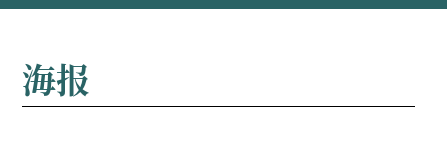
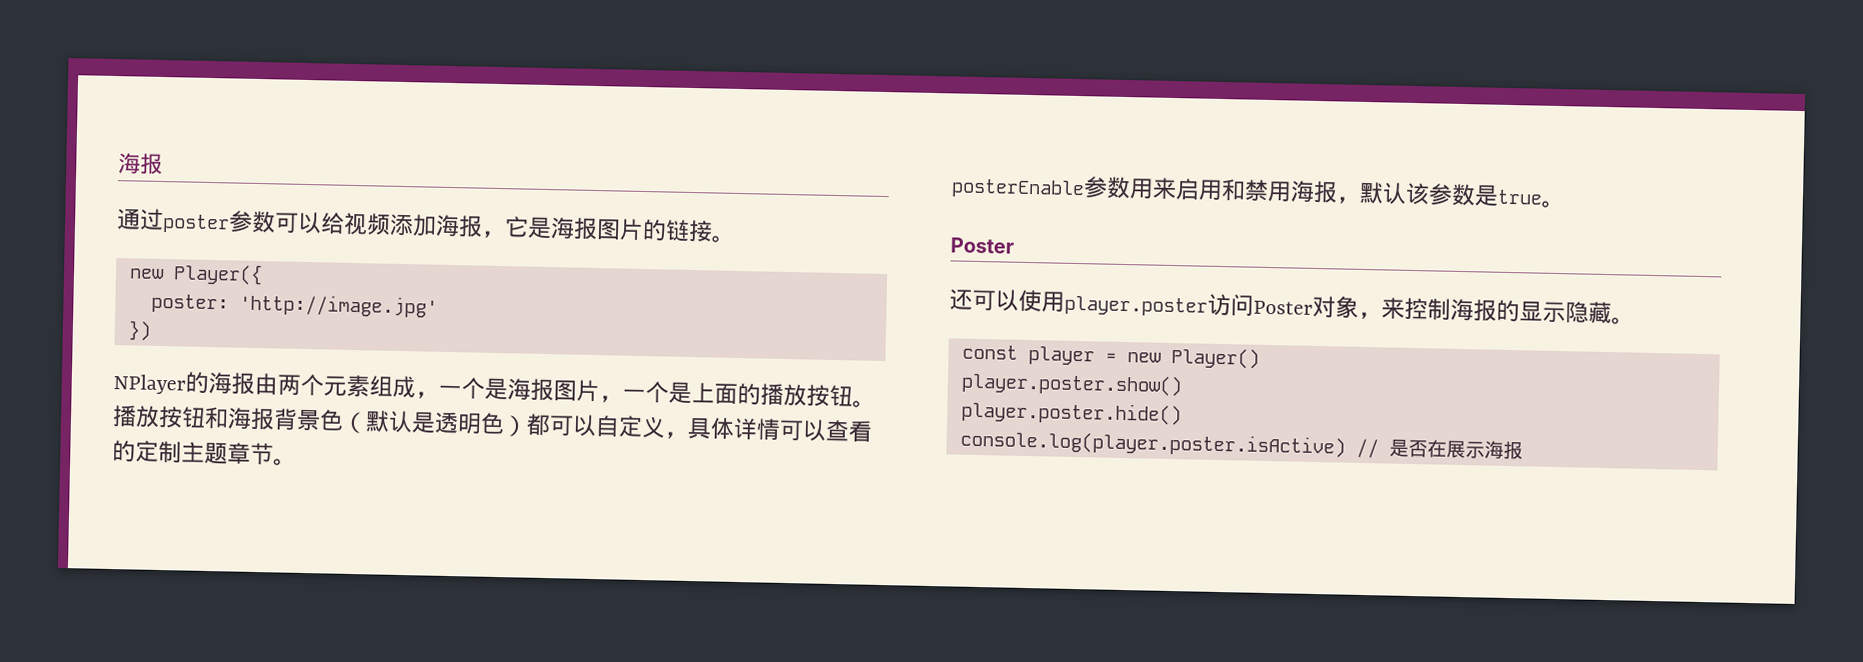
[22,63,90,97] 海报 -> [118,153,163,175] [116,208,735,243] [128,263,263,286] [150,293,438,318] [127,320,152,341] [113,371,876,408] [112,405,873,443] [112,440,297,466] [951,176,1565,209] [950,237,1014,254] [949,288,1635,325] [961,344,1260,369] [960,371,1183,397] [960,400,1182,426] [959,429,1523,460] 海报 // 通过poster参数可以给视频添加海报，它是海报图片的链接。 // new Player({ // poster: 'http://image.jpg' // }) // NPlayer的海报由两个元素组成，一个是海报图片，一个是上面的播放按钮。播放按钮和海报背景色（默认是透明色）都可以自定义，具体详情可以查看的定制主题章节。 // posterEnable参数用来启用和禁用海报，默认该参数是true。 // Poster // 还可以使用player.poster访问Poster对象，来控制海报的显示隐藏。 // const player = new Player() // player.poster.show() // player.poster.hide() // console.log(player.poster.isActive) // 是否在展示海报

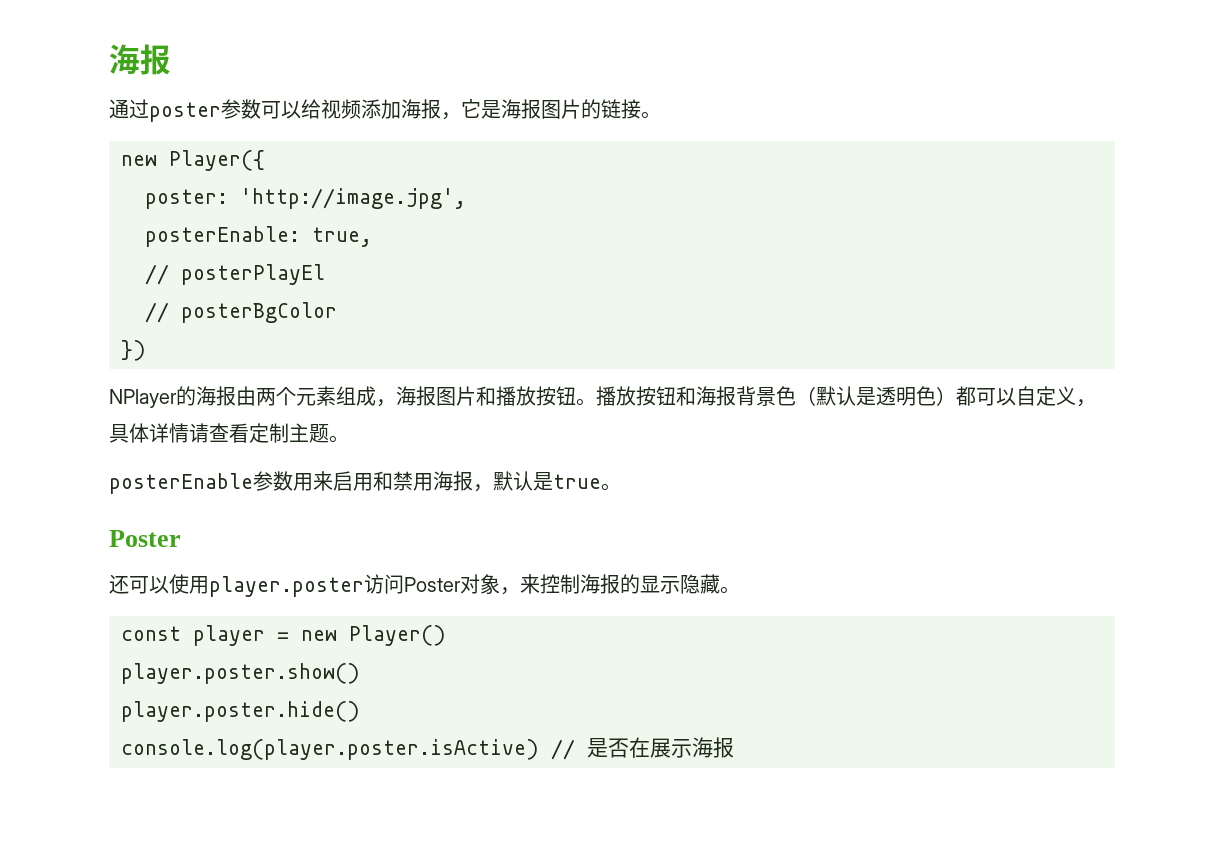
[238,293,438,318] 'http://image.jpg' -> [240,188,466,209] [145,226,372,247] [145,264,325,285] [145,302,337,323] 'http://image.jpg', // posterEnable: true, // // posterPlayEl // // posterBgColor
[438,377,761,406] 一个是海报图片，一个是上面的 -> [396,386,496,406] 海报图片和
[779,419,873,443] [112,440,136,463] 可以查看的 -> [189,423,249,443] 请查看
[227,442,274,466] 章节 -> (329, 433) none
[1405,182,1476,207] 该参数 -> (533, 481) none

